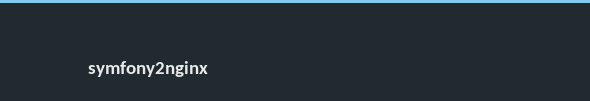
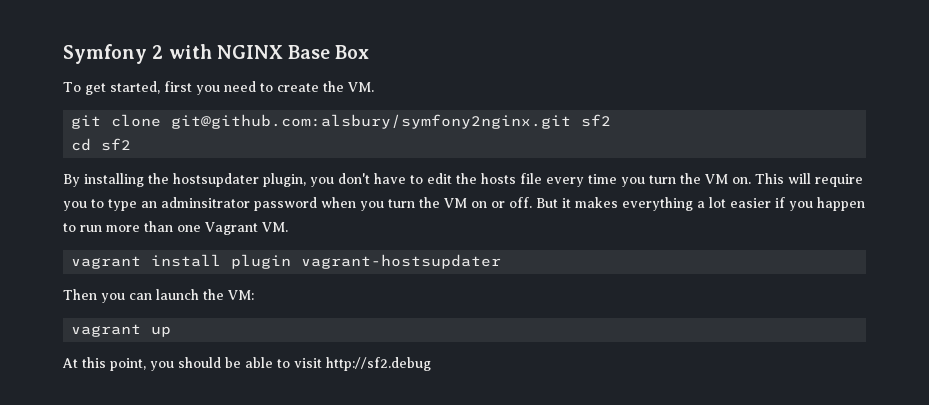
[88,61,208,77] symfony2nginx -> [63,44,370,64] [63,81,374,95] [71,114,612,129] [71,138,132,151] [63,173,863,187] [63,197,865,211] [63,221,288,235] [71,254,502,269] [63,289,254,303] [71,324,172,337] [62,357,431,371] Symfony 2 with NGINX Base Box // To get started, first you need to create the VM. // git clone git@github.com:alsbury/symfony2nginx.git sf2 // cd sf2 // By installing the hostsupdater plugin, you don't have to edit the hosts file every time you turn the VM on. This will require you to type an adminsitrator password when you turn the VM on or off. But it makes everything a lot easier if you happen to run more than one Vagrant VM. // vagrant install plugin vagrant-hostsupdater // Then you can launch the VM: // vagrant up // At this point, you should be able to visit http://sf2.debug

